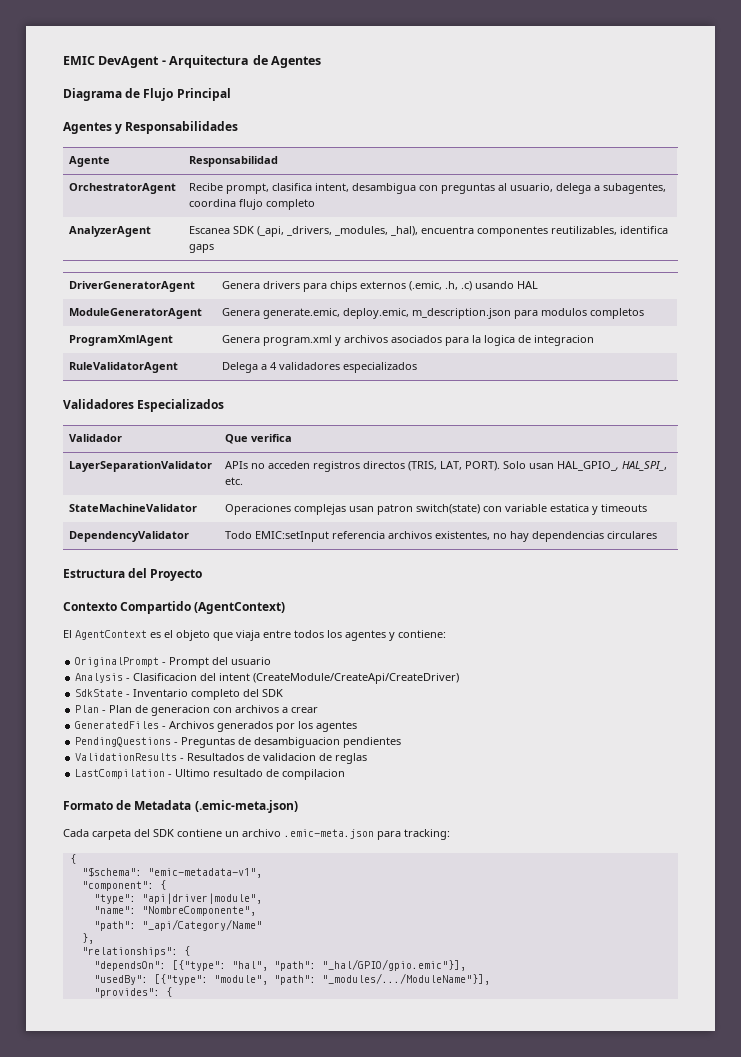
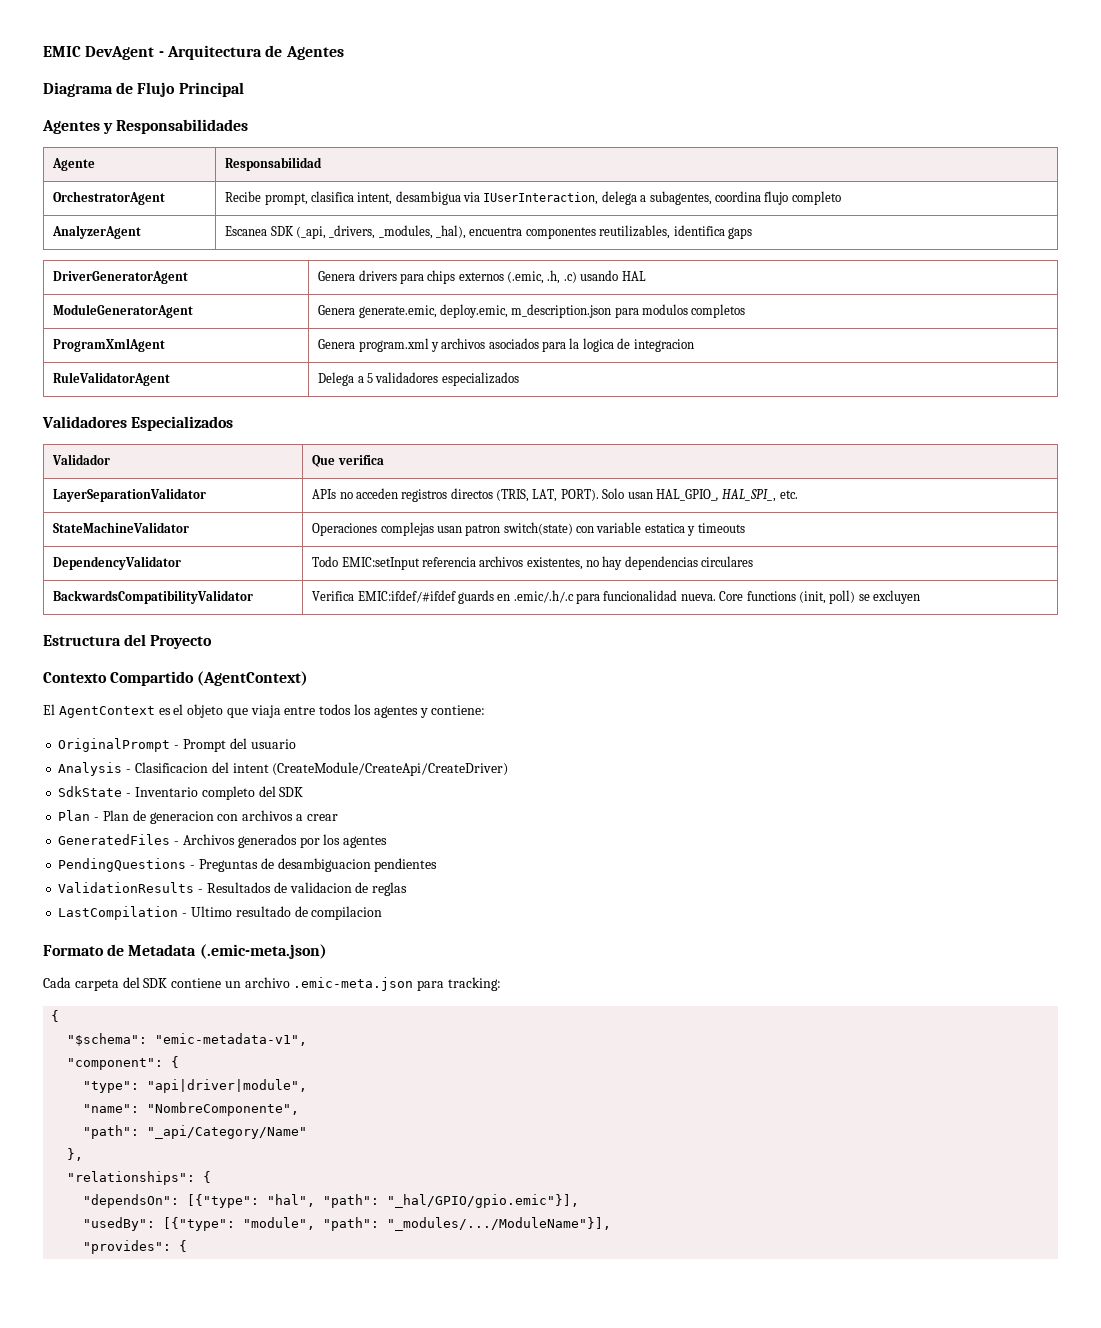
[419,183,554,194] con preguntas al usuario, -> [463,192,599,205] via IUserInteraction,
[270,362,278,370] 4 -> [366,373,373,383] 5
(658, 535) none -> [53,590,254,604] [312,590,921,604] // BackwardsCompatibilityValidator | Verifica EMIC:ifdef/#ifdef guards en .emic/.h/.c para funcionalidad nueva. Core functions (init, poll) se excluyen

